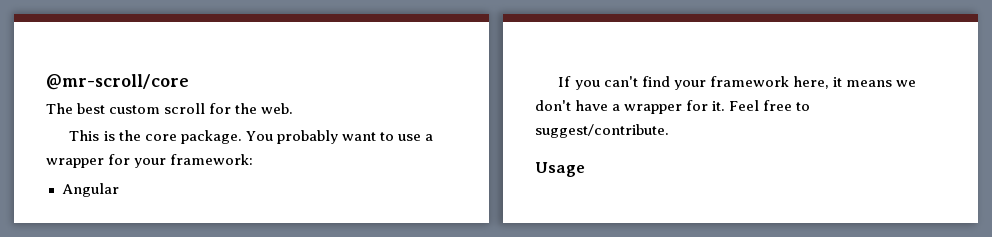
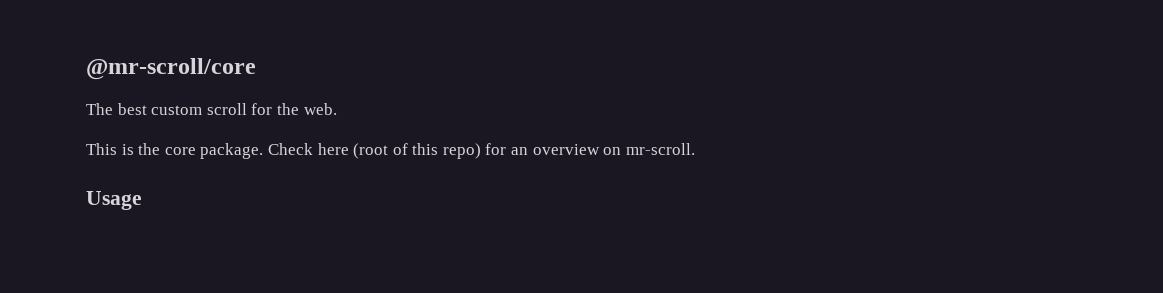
[245,130,433,144] [46,154,254,168] [61,183,119,197] [558,76,916,90] [535,100,811,114] [535,124,669,138] You probably want to use a wrapper for your framework: // Angular // If you can't find your framework here, it means we don't have a wrapper for it. Feel free to suggest/contribute. -> [267,143,695,159] Check here (root of this repo) for an overview on mr-scroll.

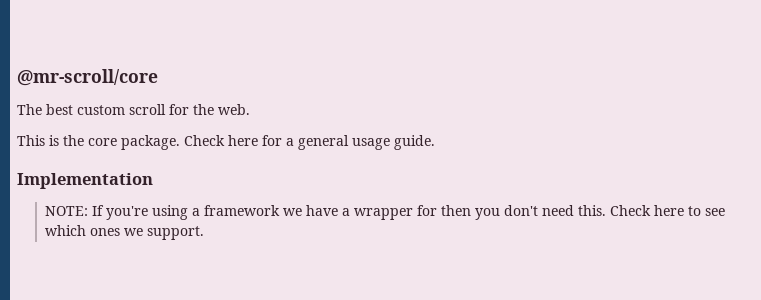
[353,143,695,159] [86,191,142,210] (root of this repo) for an overview on mr-scroll. // Usage -> [262,135,435,150] [17,173,153,189] [44,205,725,220] [44,225,204,240] for a general usage guide. // Implementation // NOTE: If you're using a framework we have a wrapper for then you don't need this. Check here to see which ones we support.

